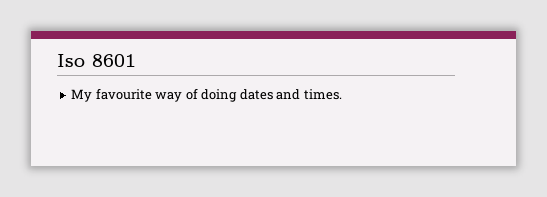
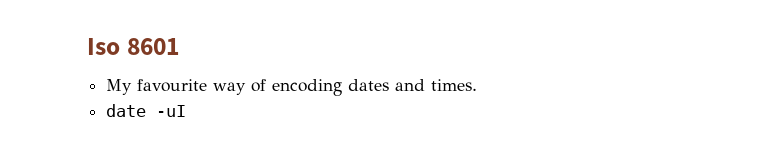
[201,89,238,102] doing -> [272,79,343,96] encoding
(342, 94) none -> [106,104,187,117] // date -uI

